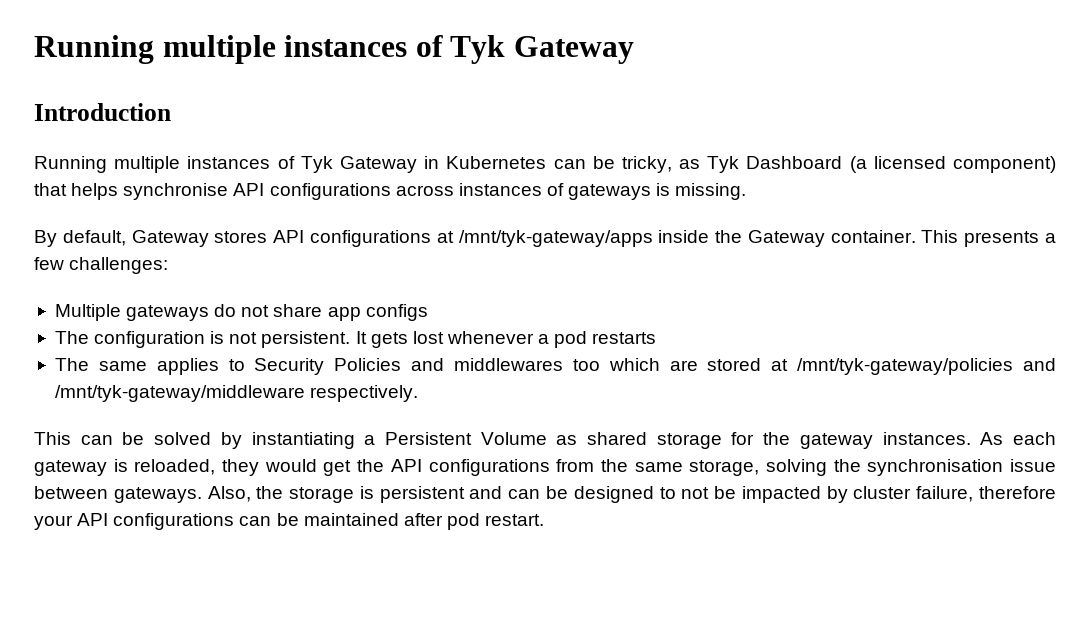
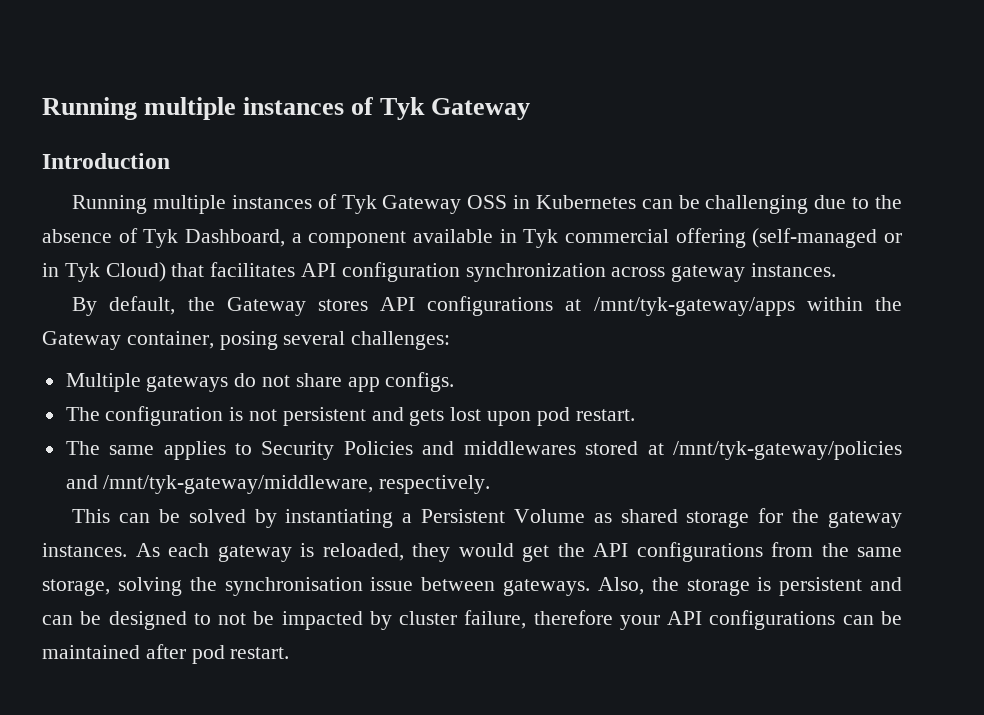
(417, 164) none -> [467,195,508,209] OSS
[621,156,1056,173] [34,183,747,200] tricky, as Tyk Dashboard (a licensed component) that helps synchronise API configurations across instances of gateways is missing. -> [705,195,902,214] [42,228,902,248] [42,262,837,282] challenging due to the absence of Tyk Dashboard, a component available in Tyk commercial offering (self-managed or in Tyk Cloud) that facilitates API configuration synchronization across gateway instances.
(126, 238) none -> [187,297,215,311] the
[658,230,1057,247] [34,257,64,270] inside the Gateway container. This presents a few -> [806,297,903,311] [42,331,346,350] within the Gateway container, posing several
[365,304,428,321] configs -> [385,372,455,392] configs.
[261,331,657,348] persistent. It gets lost whenever a pod restarts -> [282,407,635,426] persistent and gets lost upon pod restart.
[572,358,698,371] too which are -> (576, 448) none
[54,385,305,402] /mnt/tyk-gateway/middleware -> [103,475,374,494] /mnt/tyk-gateway/middleware,

